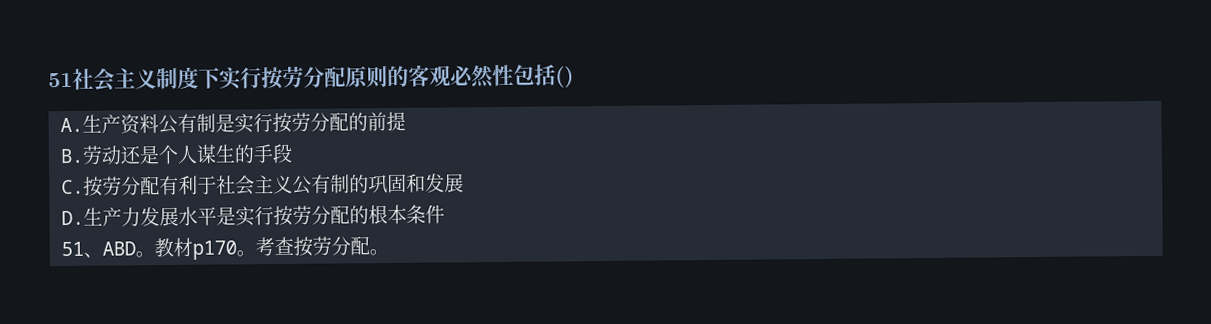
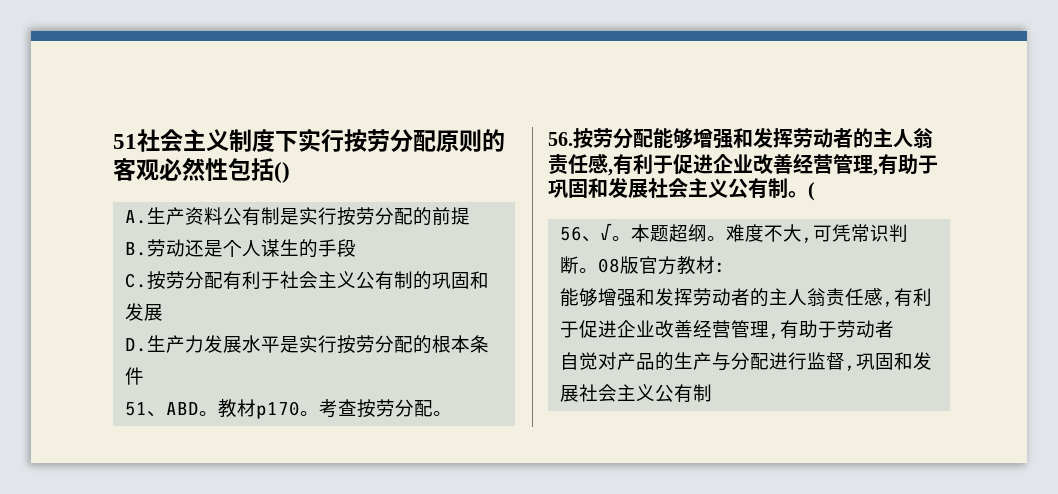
(389, 252) none -> [548,128,933,149] [548,153,938,176] [548,178,815,201] [560,223,908,243] [560,256,726,275] [560,288,932,307] [560,320,894,339] [560,352,932,371] [560,384,712,403] // 56.按劳分配能够增强和发挥劳动者的主人翁责任感,有利于促进企业改善经营管理,有助于巩固和发展社会主义公有制。( // 56、√。本题超纲。难度不大,可凭常识判断。08版官方教材: // 能够增强和发挥劳动者的主人翁责任感,有利于促进企业改善经营管理,有助于劳动者 // 自觉对产品的生产与分配进行监督,巩固和发展社会主义公有制

